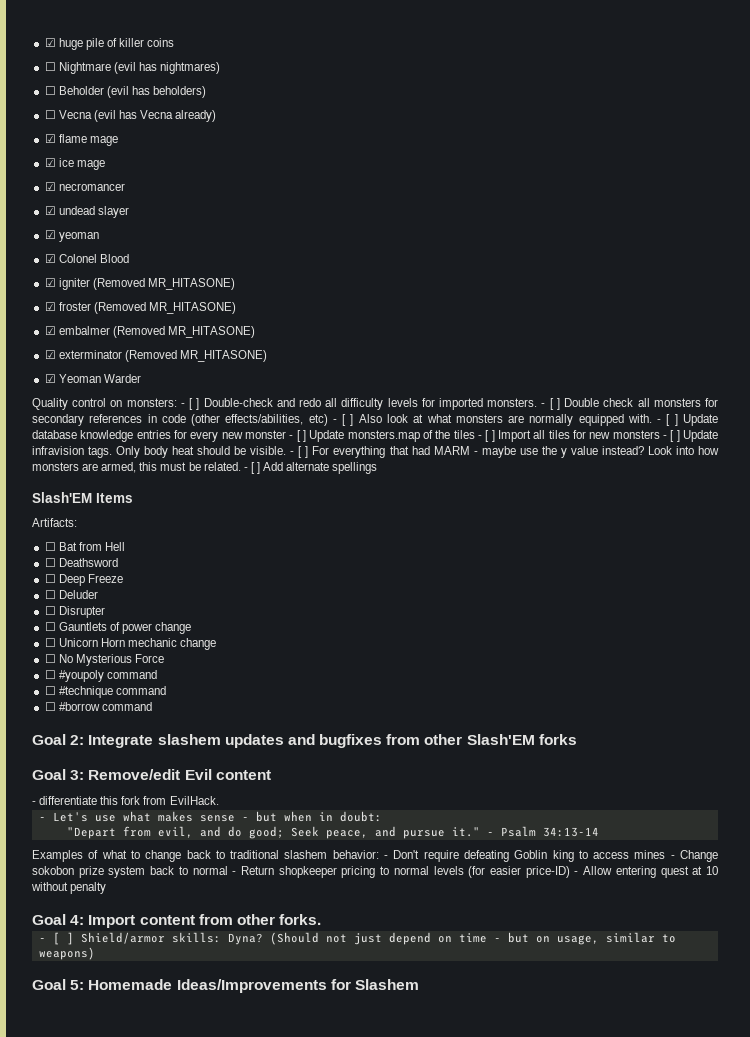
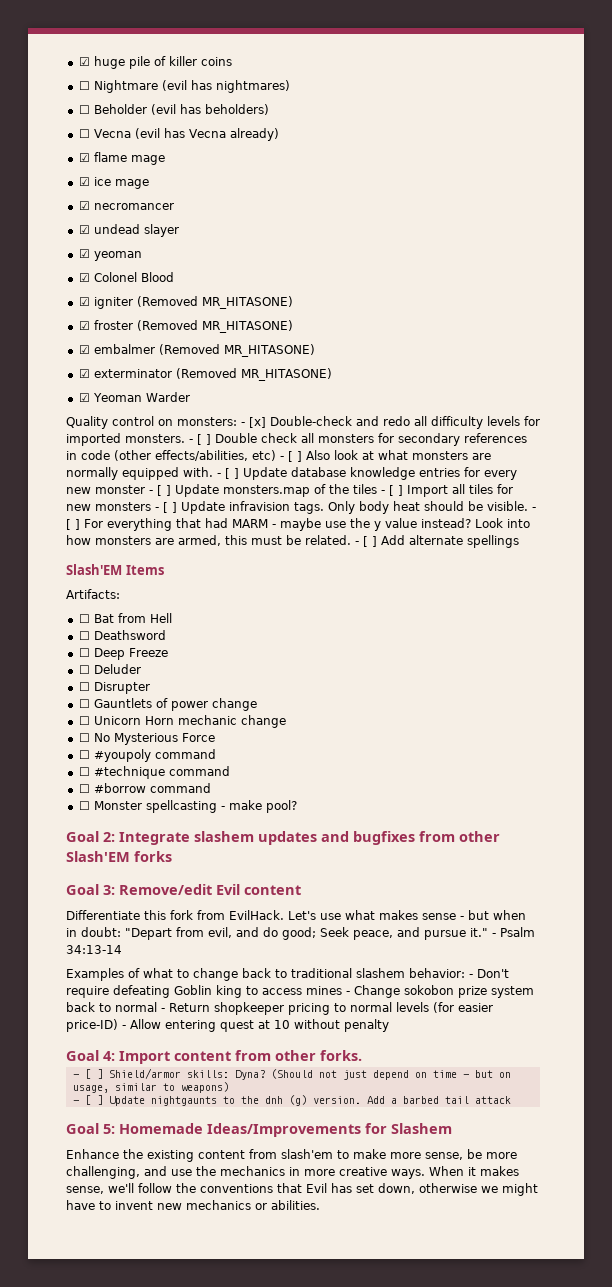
[189,398,200,410] [ ] -> [249,417,266,428] [x]
(152, 706) none -> [78,800,297,813] // ☐ Monster spellcasting - make pool?
[32,796,98,805] - differentiate -> [66,910,140,920] Differentiate
[38,817,46,821] // - -> (284, 915) none
(382, 816) // -> (121, 932) none
(95, 953) none -> [72,1095,511,1106] // - [ ] Update nightgaunts to the dnh (g) version. Add a barbed tail attack
(419, 984) none -> [66,1149,517,1162] [66,1166,519,1179] [66,1183,538,1196] [66,1200,320,1210] // Enhance the existing content from slash'em to make more sense, be more challenging, and use the mechanics in more creative ways. When it makes sense, we'll follow the conventions that Evil has set down, otherwise we might have to invent new mechanics or abilities.

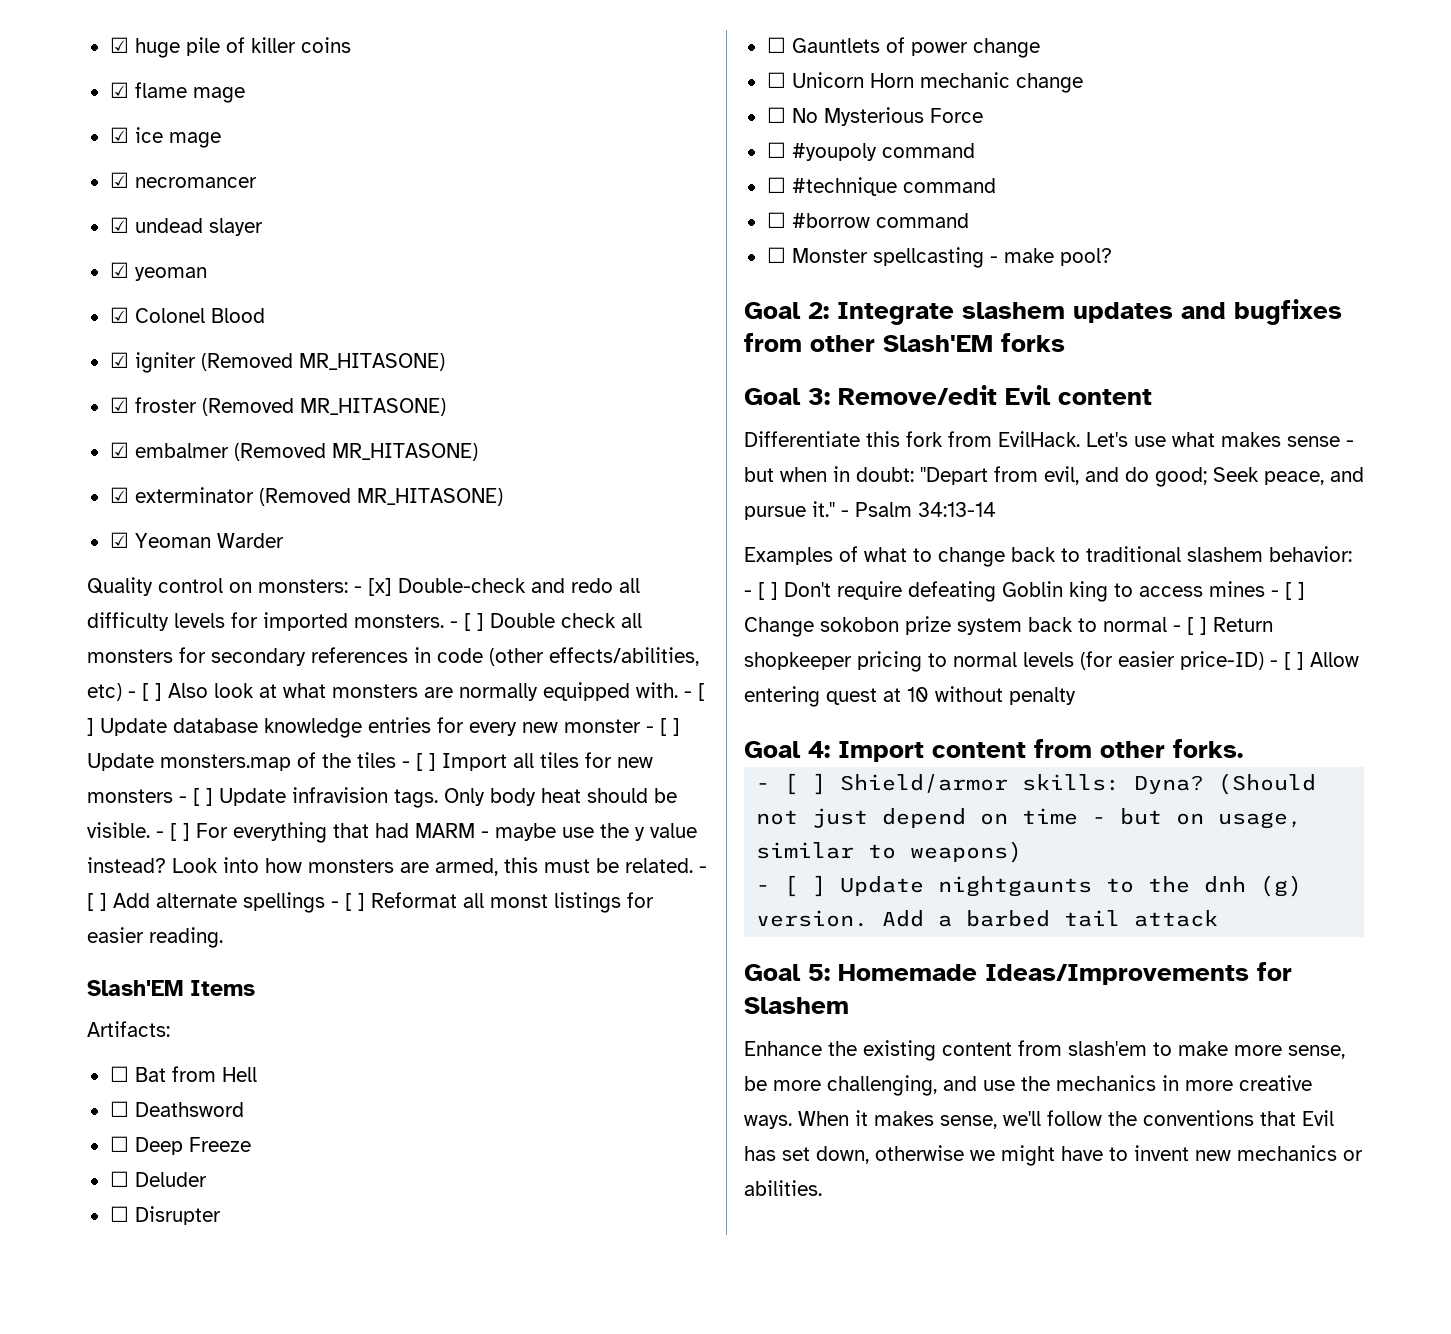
[78,80,290,93] [78,104,269,115] [78,128,279,141] // ☐ Nightmare (evil has nightmares) // ☐ Beholder (evil has beholders) // ☐ Vecna (evil has Vecna already) -> (351, 45) none
(519, 541) none -> [331,892,654,913] [87,927,223,948] - [ ] Reformat all monst listings for easier reading.
(473, 976) none -> [758,582,778,600] [ ]
(350, 993) none -> [1285,582,1305,600] [ ]
(165, 1010) none -> [1187,617,1207,635] [ ]
(126, 1027) none -> [1284,652,1304,670] [ ]

